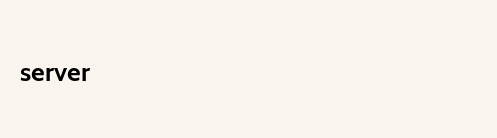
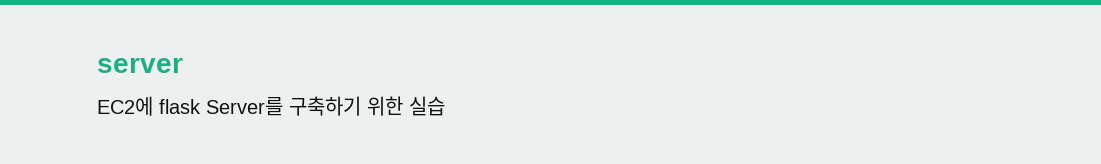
(91, 74) none -> [97,96,445,116] // EC2에 flask Server를 구축하기 위한 실습

